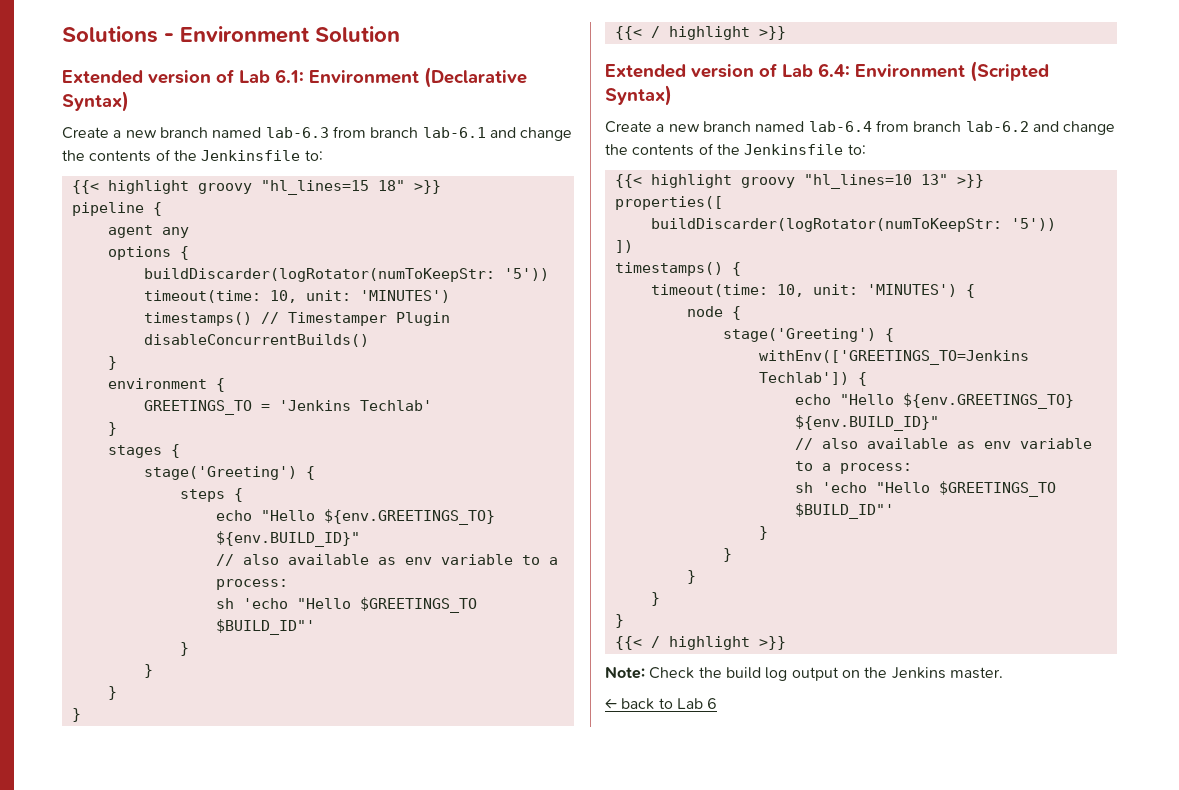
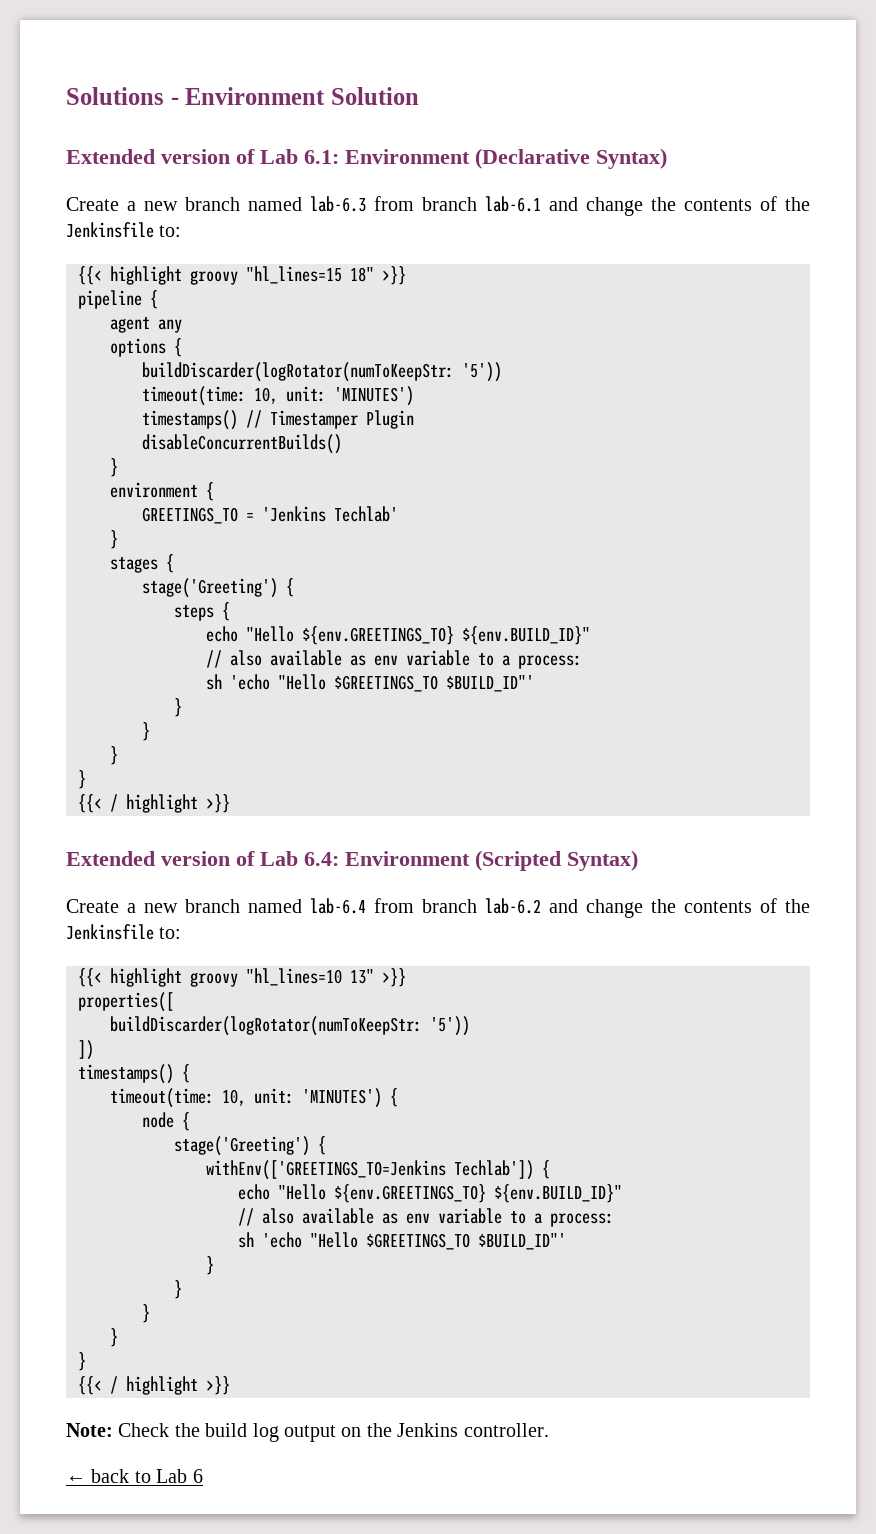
[949,667,1003,679] master. -> [463,1423,549,1437] controller.

